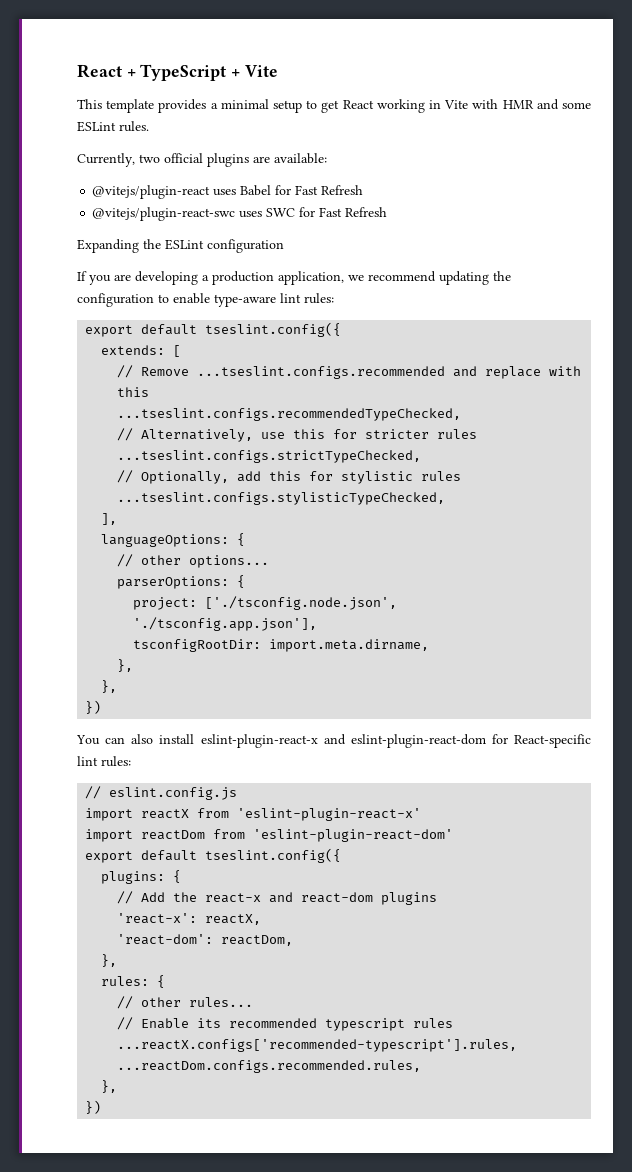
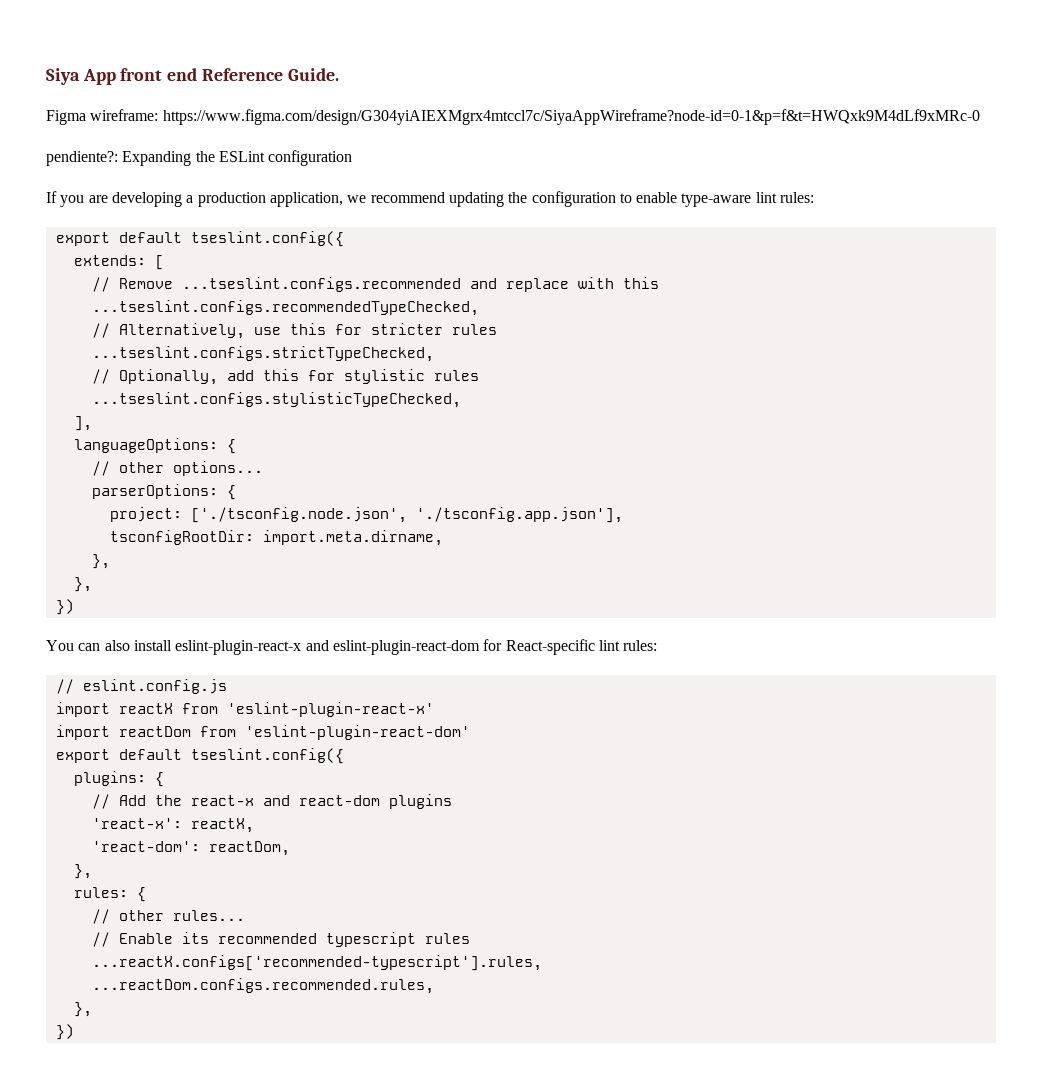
[77,64,278,81] [77,99,591,113] [77,121,149,132] [77,153,327,167] [92,185,364,199] [92,207,388,221] React + TypeScript + Vite // This template provides a minimal setup to get React working in Vite with HMR and some ESLint rules. // Currently, two official plugins are available: // @vitejs/plugin-react uses Babel for Fast Refresh // @vitejs/plugin-react-swc uses SWC for Fast Refresh // -> [46,68,339,85] [46,109,980,125] [46,151,118,166] Siya App front end Reference Guide. // Figma wireframe: https://www.figma.com/design/G304yiAIEXMgrx4mtccl7c/SiyaAppWireframe?node-id=0-1&p=f&t=HWQxk9M4dLf9xMRc-0 // pendiente?:

